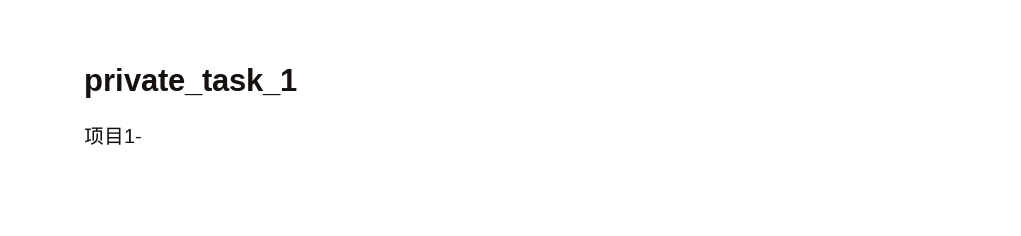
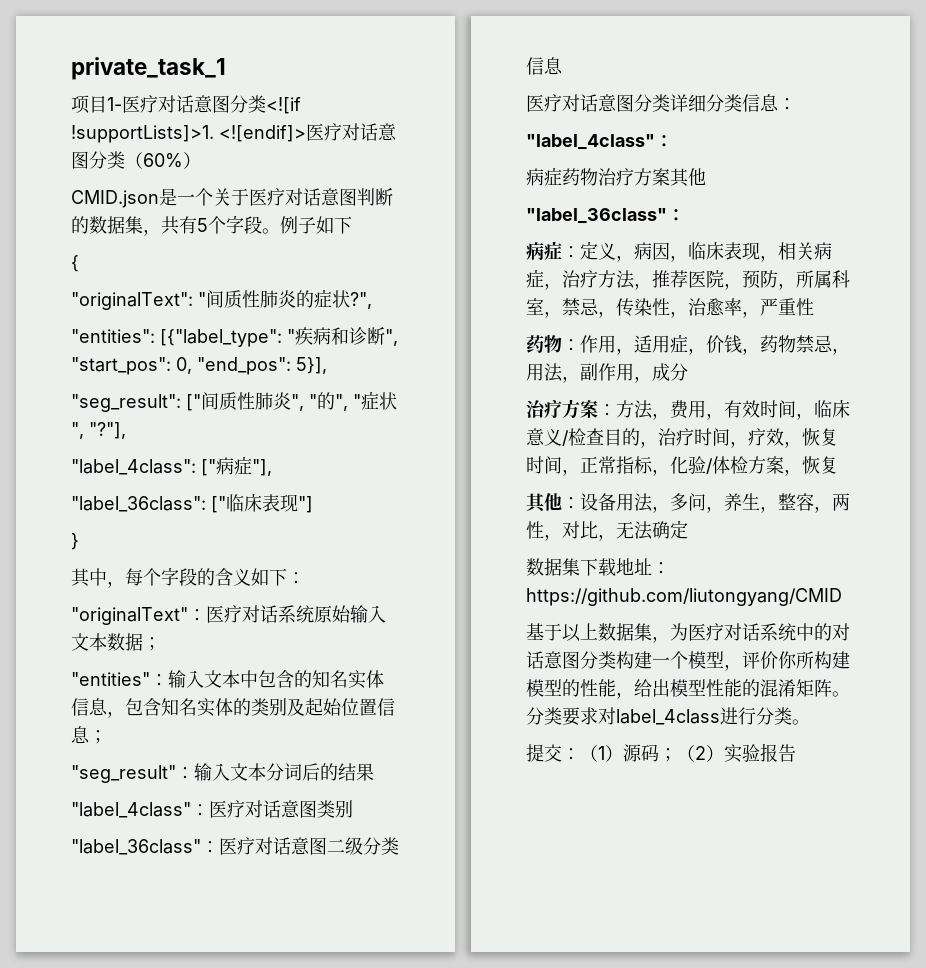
(142, 136) none -> [122,95,301,114] [71,123,397,143] [71,151,201,169] [71,188,393,208] [71,215,352,236] [71,255,79,272] [71,290,372,310] [71,327,398,347] [71,357,327,375] [71,392,397,412] [71,422,126,439] [71,457,272,476] [71,493,313,513] [71,533,79,550] [71,567,305,588] [71,605,386,625] [71,633,161,651] [71,670,384,689] [71,698,395,718] [71,726,107,744] [71,763,374,783] [71,800,353,818] [71,837,399,855] [526,57,563,75] [526,94,796,112] [526,134,673,150] [526,168,706,187] [526,208,685,224] [526,241,832,262] [526,270,850,290] [526,298,814,318] [526,335,850,355] [526,363,688,383] [526,399,850,420] [526,428,838,448] [526,456,838,476] [526,493,850,513] [526,520,688,541] [526,558,670,576] [526,588,842,606] [526,623,850,643] [526,651,850,671] [526,679,850,699] [526,707,810,726] [526,743,796,763] 医疗对话意图分类<![if !supportLists]>1. <![endif]>医疗对话意图分类（60%） // CMID.json是一个关于医疗对话意图判断的数据集，共有5个字段。例子如下 // { // "originalText": "间质性肺炎的症状?", // "entities": [{"label_type": "疾病和诊断", "start_pos": 0, "end_pos": 5}], // "seg_result": ["间质性肺炎", "的", "症状", "?"], // "label_4class": ["病症"], // "label_36class": ["临床表现"] // } // 其中，每个字段的含义如下： // "originalText"：医疗对话系统原始输入文本数据； // "entities"：输入文本中包含的知名实体信息，包含知名实体的类别及起始位置信息； // "seg_result"：输入文本分词后的结果 // "label_4class"：医疗对话意图类别 // "label_36class"：医疗对话意图二级分类信息 // 医疗对话意图分类详细分类信息： // "label_4class"： // 病症药物治疗方案其他 // "label_36class"： // 病症：定义，病因，临床表现，相关病症，治疗方法，推荐医院，预防，所属科室，禁忌，传染性，治愈率，严重性 // 药物：作用，适用症，价钱，药物禁忌，用法，副作用，成分 // 治疗方案：方法，费用，有效时间，临床意义/检查目的，治疗时间，疗效，恢复时间，正常指标，化验/体检方案，恢复 // 其他：设备用法，多问，养生，整容，两性，对比，无法确定 // 数据集下载地址：https://github.com/liutongyang/CMID // 基于以上数据集，为医疗对话系统中的对话意图分类构建一个模型，评价你所构建模型的性能，给出模型性能的混淆矩阵。分类要求对label_4class进行分类。 // 提交：（1）源码；（2）实验报告

